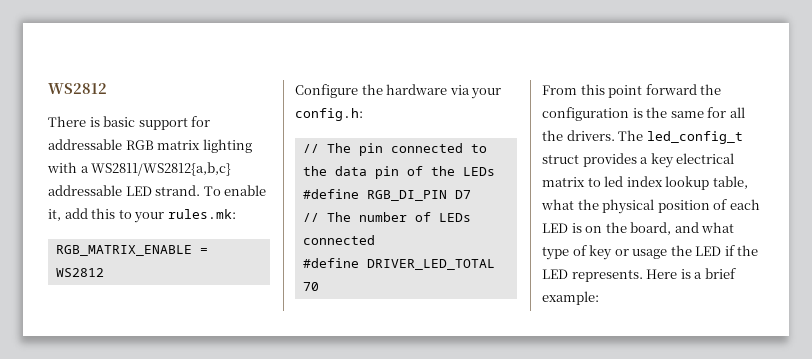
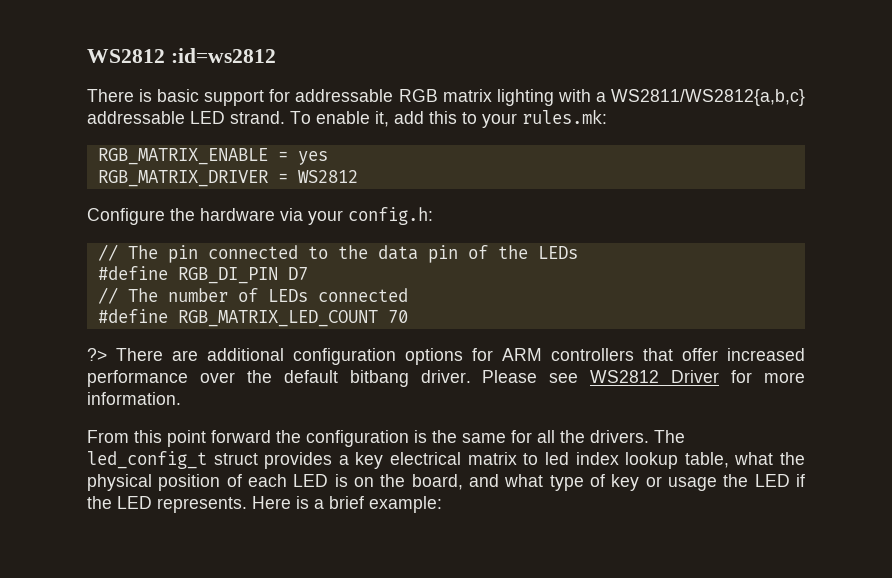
[48,83,107,94] WS2812 -> [87,48,276,63] WS2812 :id=ws2812
(208, 251) none -> [297,151,328,165] [97,170,288,187] yes // RGB_MATRIX_DRIVER =
[366,259,495,270] DRIVER_LED_TOTAL -> [177,310,378,327] RGB_MATRIX_LED_COUNT
(319, 286) none -> [87,348,805,365] [87,370,805,387] [87,392,181,405] // ?> There are additional configuration options for ARM controllers that offer increased performance over the default bitbang driver. Please see WS2812 Driver for more information.

